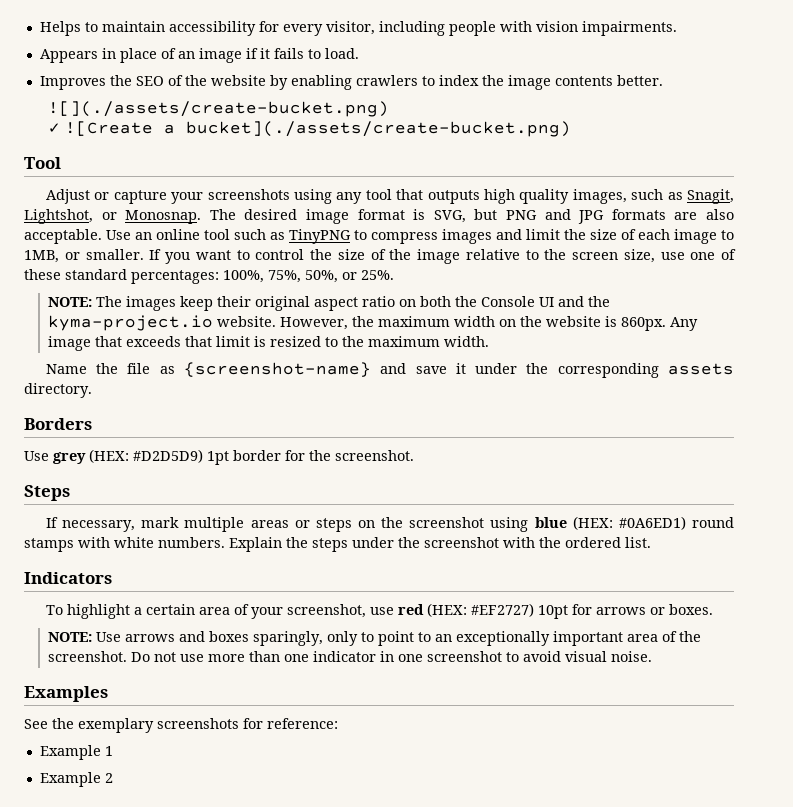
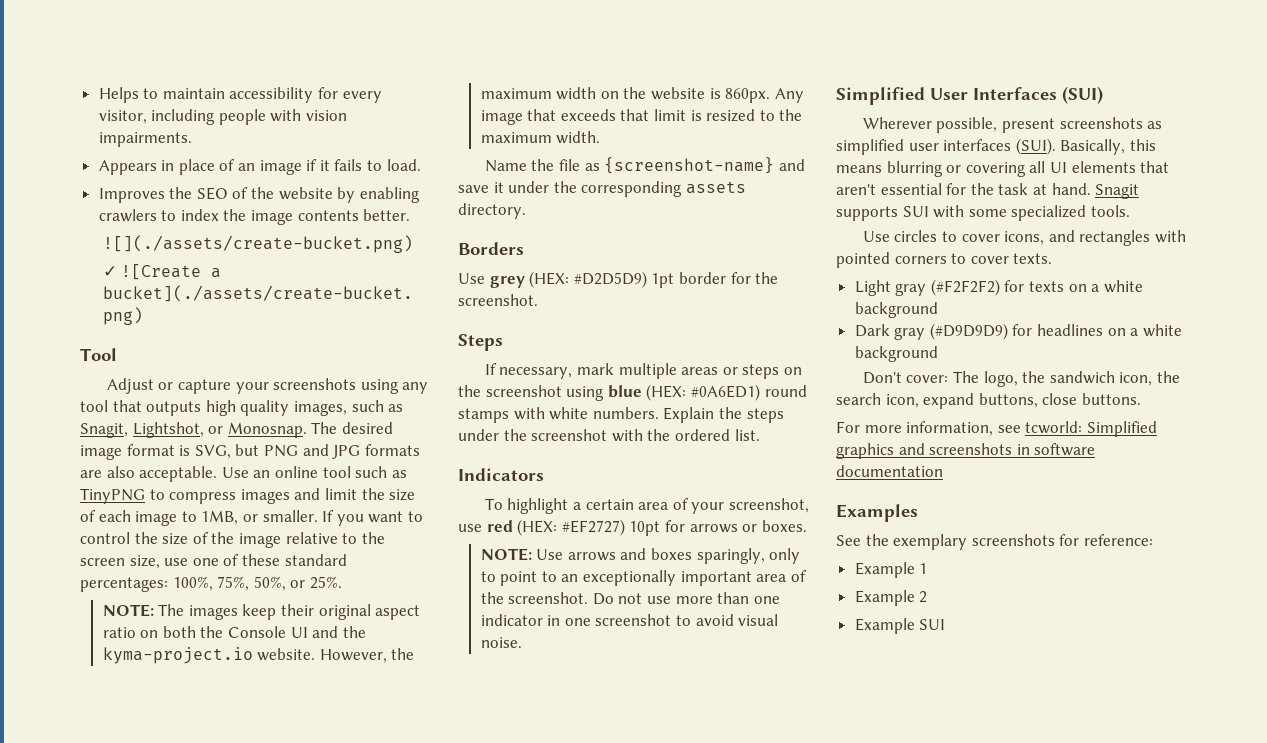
(653, 656) none -> [836,86,1103,105] [862,117,1163,133] [836,138,1156,155] [836,161,1170,177] [836,183,1140,199] [836,205,1130,221] [862,230,1186,246] [836,252,1053,268] [854,279,1143,296] [854,302,938,318] [854,323,1182,340] [854,346,938,362] [862,371,1180,387] [836,393,1141,409] [836,421,1157,437] [836,443,1096,459] [836,465,943,477] // Simplified User Interfaces (SUI) // Wherever possible, present screenshots as simplified user interfaces (SUI). Basically, this means blurring or covering all UI elements that aren't essential for the task at hand. Snagit supports SUI with some specialized tools. // Use circles to cover icons, and rectangles with pointed corners to cover texts. // Light gray (#F2F2F2) for texts on a white background // Dark gray (#D9D9D9) for headlines on a white background // Don't cover: The logo, the sandwich icon, the search icon, expand buttons, close buttons. // For more information, see tcworld: Simplified graphics and screenshots in software documentation
(113, 778) none -> [854,618,946,634] // Example SUI

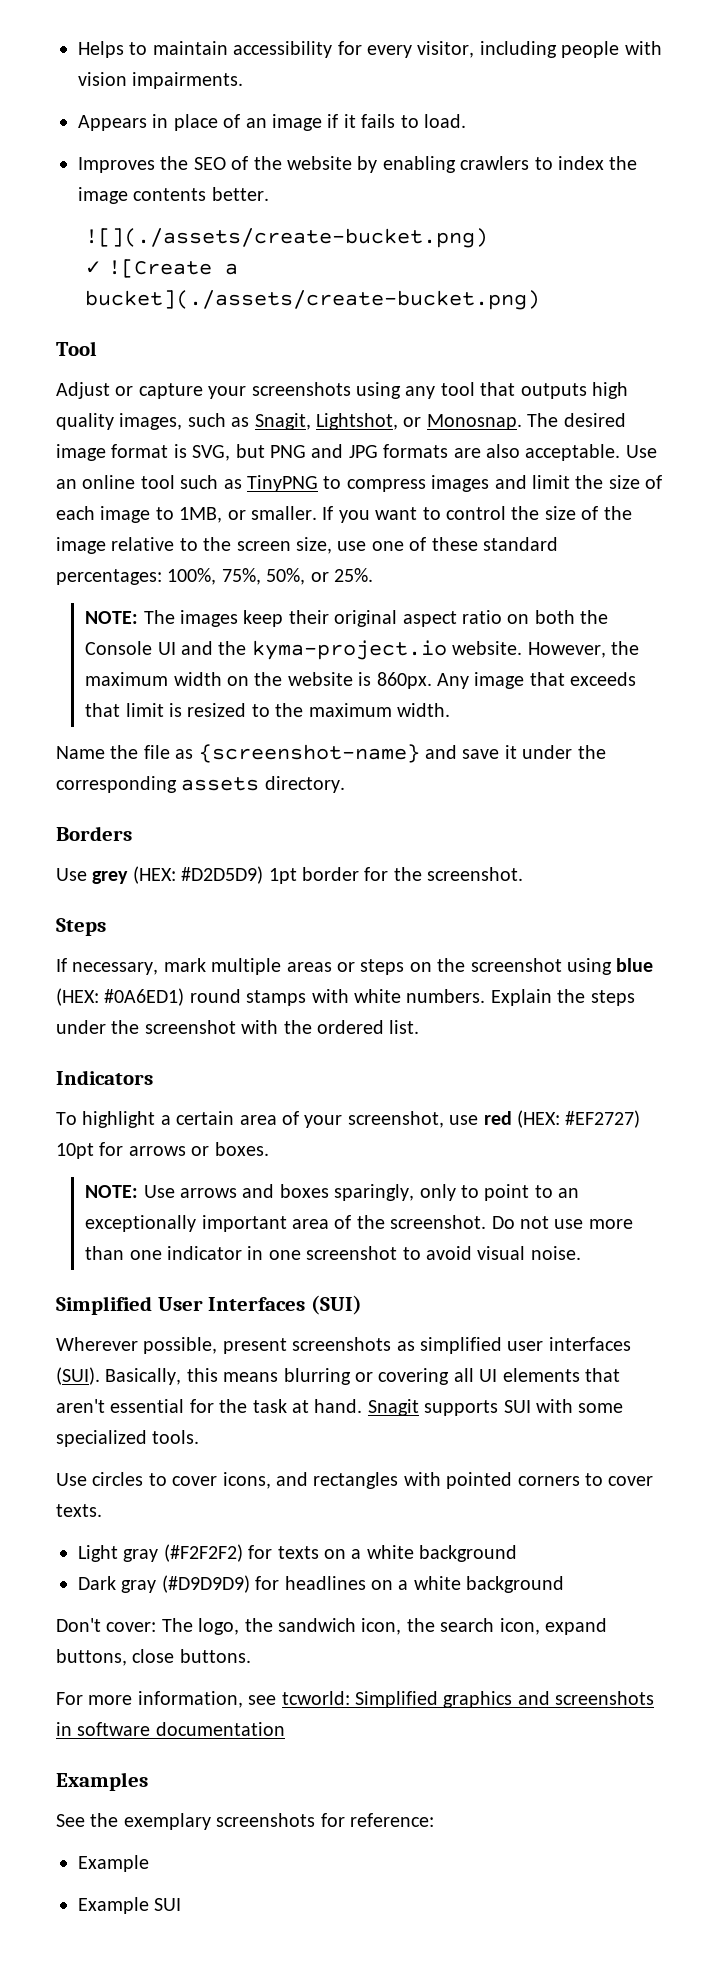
[919,563,928,574] [854,590,928,606] 1 // Example 2 -> (149, 1863) none

